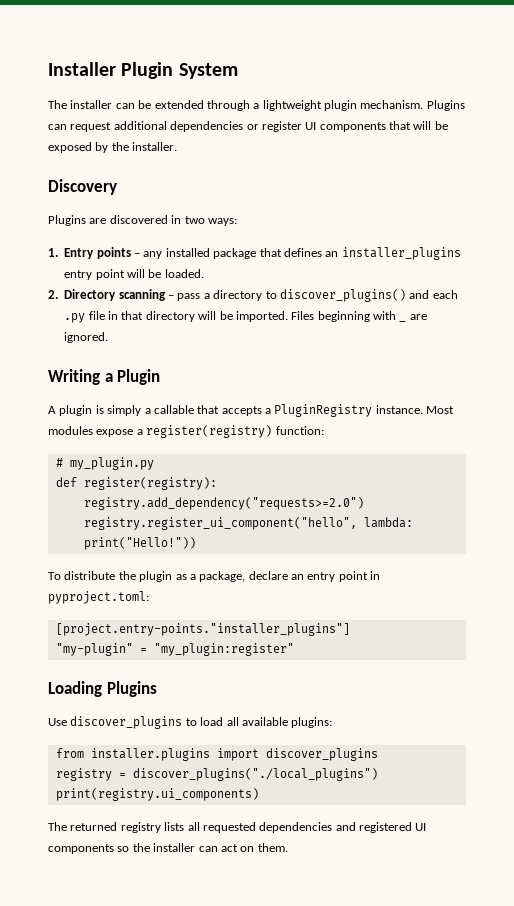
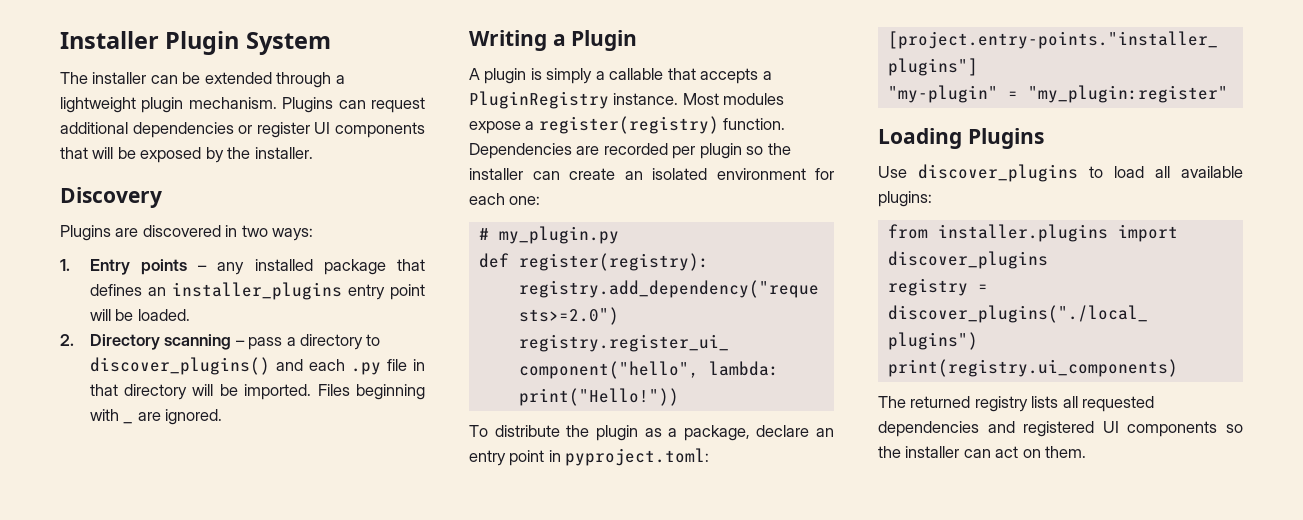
[275,426,324,435] function: -> [723,118,786,130] [469,143,791,159] [469,168,834,180] [469,193,541,205] function. Dependencies are recorded per plugin so the installer can create an isolated environment for each one:

